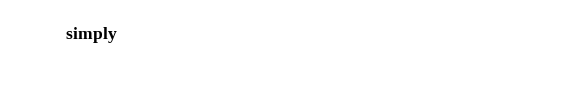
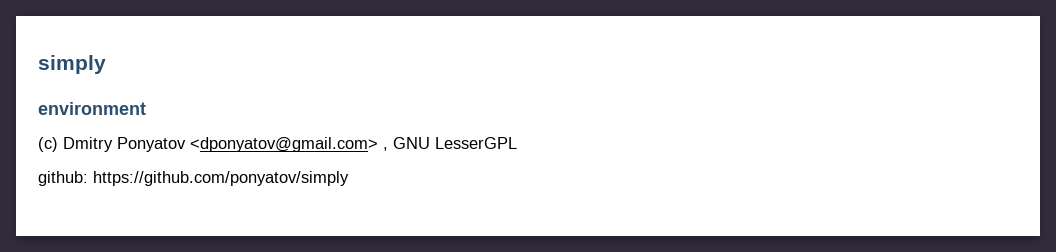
(117, 35) none -> [38,102,146,115] [38,137,517,152] [38,171,349,186] // environment // (c) Dmitry Ponyatov <dponyatov@gmail.com> , GNU LesserGPL // github: https://github.com/ponyatov/simply

